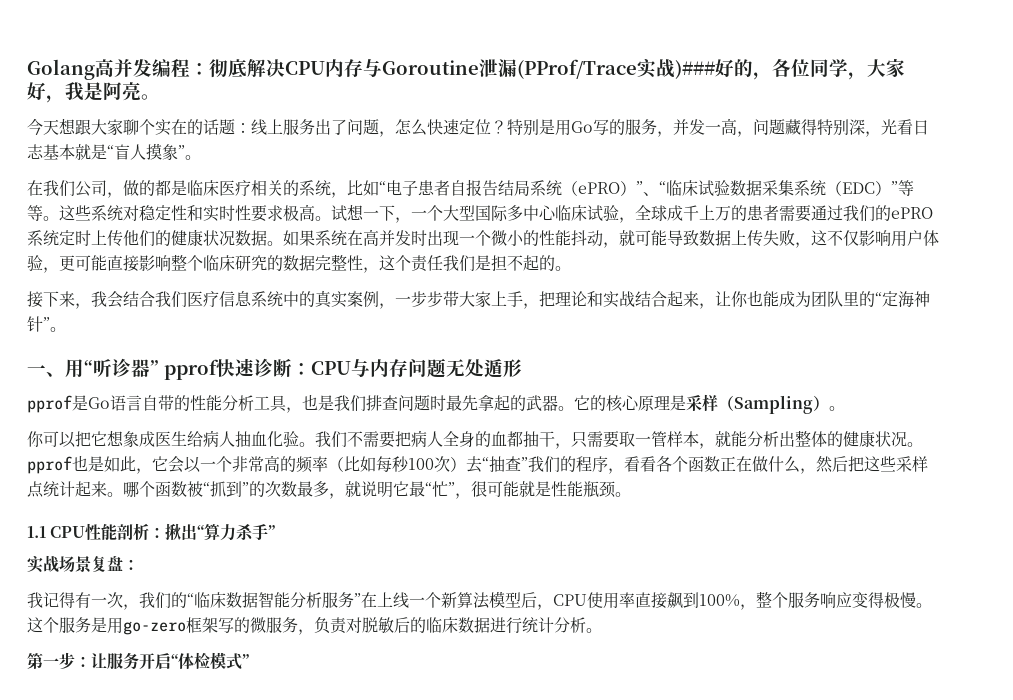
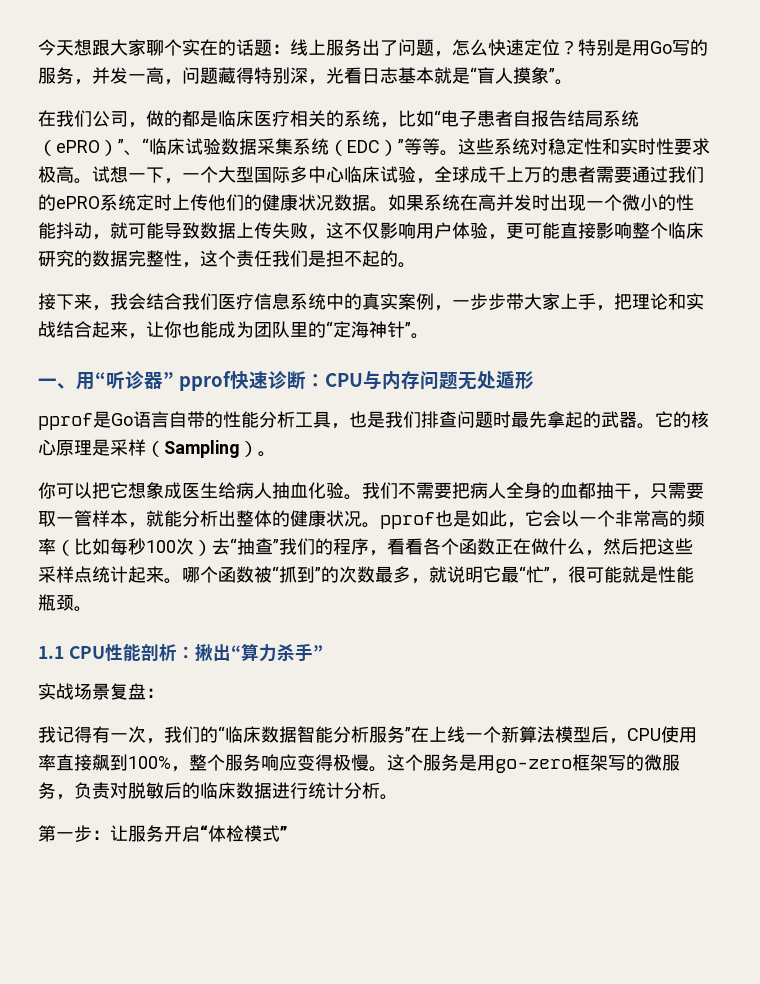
[27,58,905,80] [27,82,160,103] Golang高并发编程：彻底解决CPU内存与Goroutine泄漏(PProf/Trace实战)###好的，各位同学，大家好，我是阿亮。 // -> (38, 47) none

